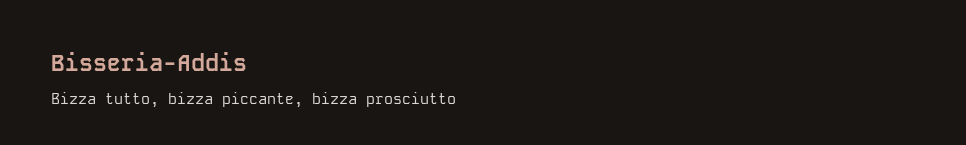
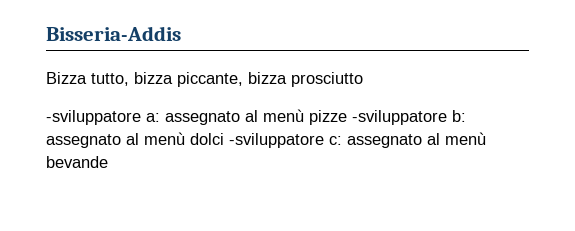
(456, 99) none -> [46,109,466,125] [46,132,486,148] [46,156,108,168] // -sviluppatore a: assegnato al menù pizze -sviluppatore b: assegnato al menù dolci -sviluppatore c: assegnato al menù bevande

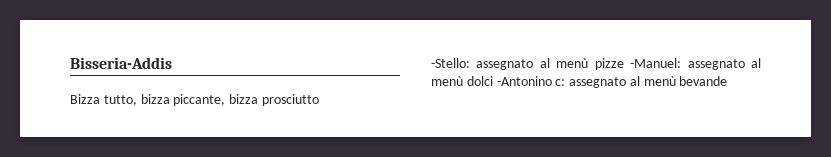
[46,110,160,125] -sviluppatore a: -> [431,58,470,68] -Stello:
[352,110,466,125] -sviluppatore b: -> [630,58,682,68] -Manuel:
[229,133,324,148] -sviluppatore -> [496,76,552,86] -Antonino

